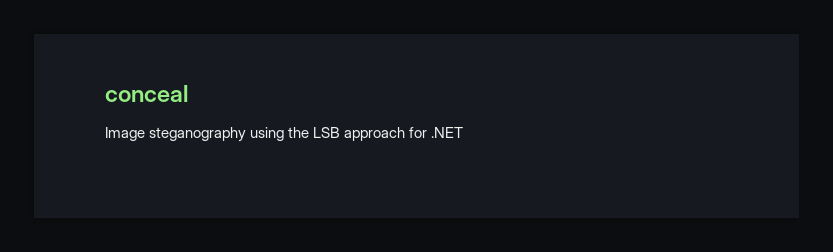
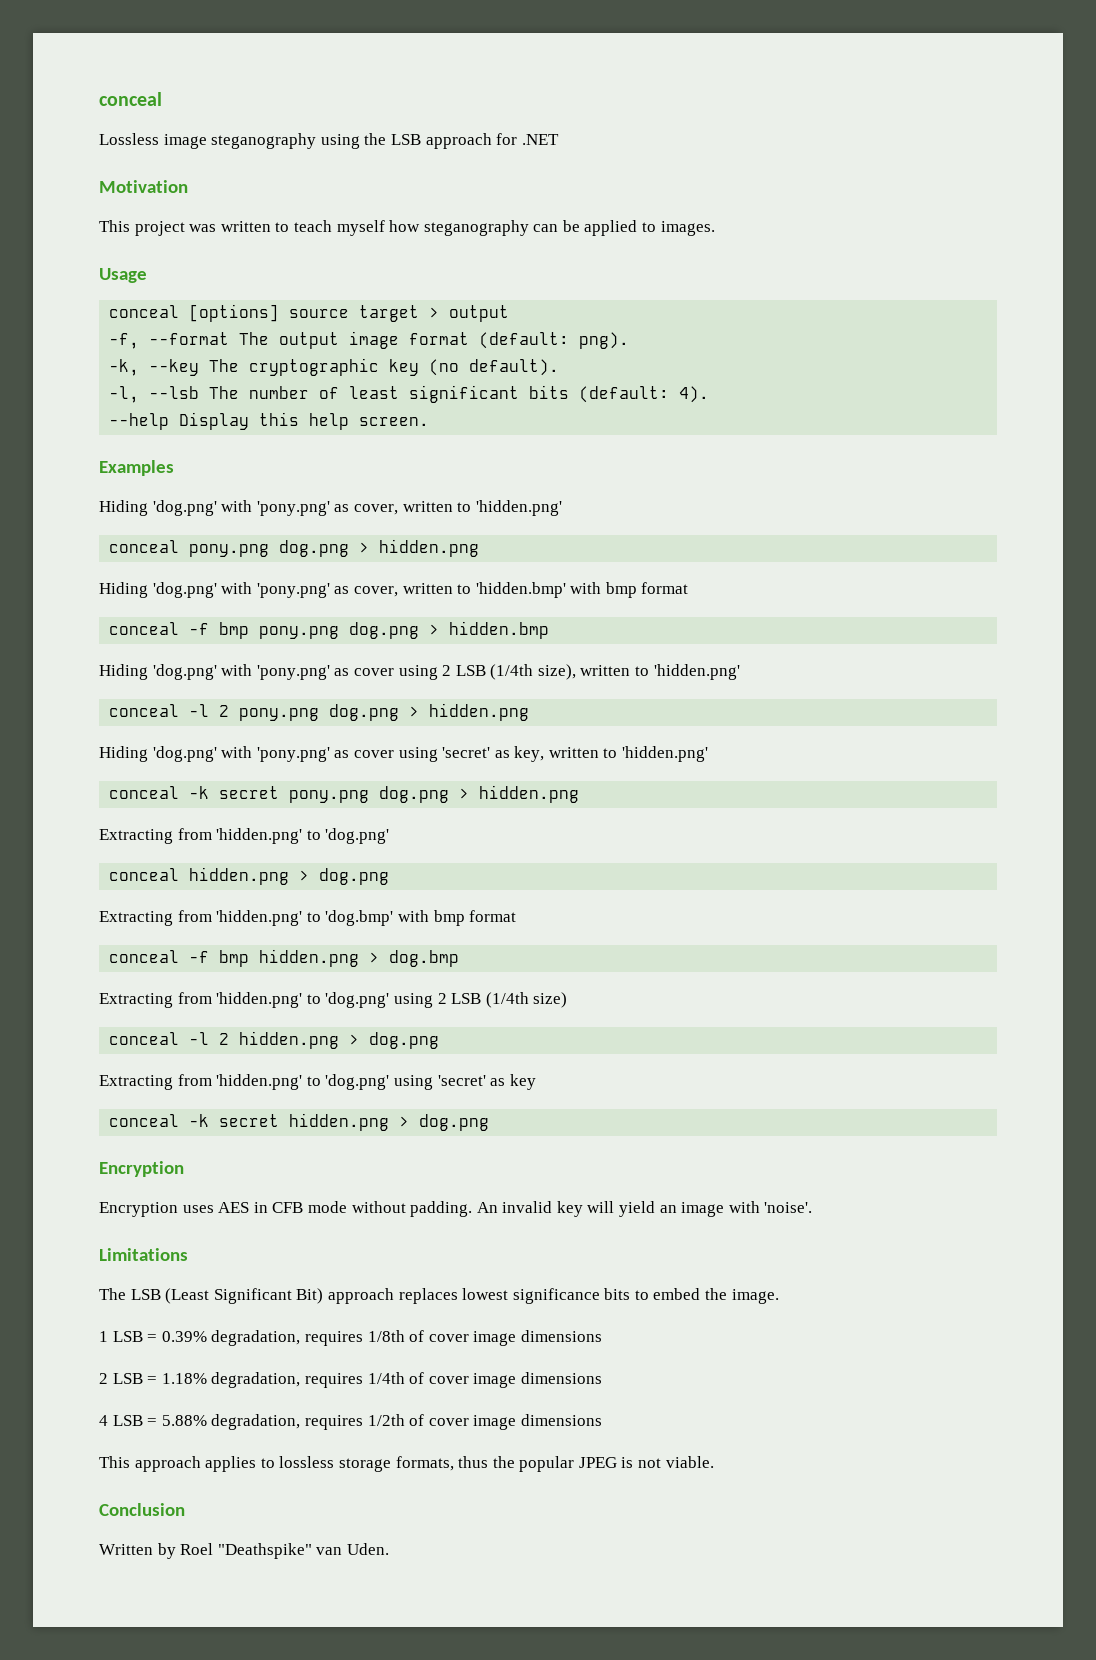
[105,127,145,141] Image -> [99,133,207,149] Lossless image
(464, 132) none -> [99,180,188,193] [99,220,715,236] [99,268,147,283] [109,304,510,322] [109,331,630,349] [109,358,560,376] [109,385,710,403] [109,412,430,430] [99,460,174,476] [99,500,562,516] [109,539,480,557] [99,582,689,598] [109,621,550,639] [99,664,740,680] [109,703,530,721] [99,746,709,762] [109,785,580,803] [99,828,390,844] [109,867,390,885] [99,910,517,926] [109,949,460,967] [99,992,568,1008] [109,1031,440,1049] [99,1074,536,1090] [109,1113,490,1131] [99,1161,184,1177] [99,1201,813,1217] [99,1248,188,1261] [99,1288,779,1304] [99,1330,602,1346] [99,1372,602,1388] [99,1414,602,1430] [99,1456,714,1472] [99,1503,185,1516] [99,1543,389,1559] // Motivation // This project was written to teach myself how steganography can be applied to images. // Usage // conceal [options] source target > output // -f, --format The output image format (default: png). // -k, --key The cryptographic key (no default). // -l, --lsb The number of least significant bits (default: 4). // --help Display this help screen. // Examples // Hiding 'dog.png' with 'pony.png' as cover, written to 'hidden.png' // conceal pony.png dog.png > hidden.png // Hiding 'dog.png' with 'pony.png' as cover, written to 'hidden.bmp' with bmp format // conceal -f bmp pony.png dog.png > hidden.bmp // Hiding 'dog.png' with 'pony.png' as cover using 2 LSB (1/4th size), written to 'hidden.png' // conceal -l 2 pony.png dog.png > hidden.png // Hiding 'dog.png' with 'pony.png' as cover using 'secret' as key, written to 'hidden.png' // conceal -k secret pony.png dog.png > hidden.png // Extracting from 'hidden.png' to 'dog.png' // conceal hidden.png > dog.png // Extracting from 'hidden.png' to 'dog.bmp' with bmp format // conceal -f bmp hidden.png > dog.bmp // Extracting from 'hidden.png' to 'dog.png' using 2 LSB (1/4th size) // conceal -l 2 hidden.png > dog.png // Extracting from 'hidden.png' to 'dog.png' using 'secret' as key // conceal -k secret hidden.png > dog.png // Encryption // Encryption uses AES in CFB mode without padding. An invalid key will yield an image with 'noise'. // Limitations // The LSB (Least Significant Bit) approach replaces lowest significance bits to embed the image. // 1 LSB = 0.39% degradation, requires 1/8th of cover image dimensions // 2 LSB = 1.18% degradation, requires 1/4th of cover image dimensions // 4 LSB = 5.88% degradation, requires 1/2th of cover image dimensions // This approach applies to lossless storage formats, thus the popular JPEG is not viable. // Conclusion // Written by Roel "Deathspike" van Uden.

